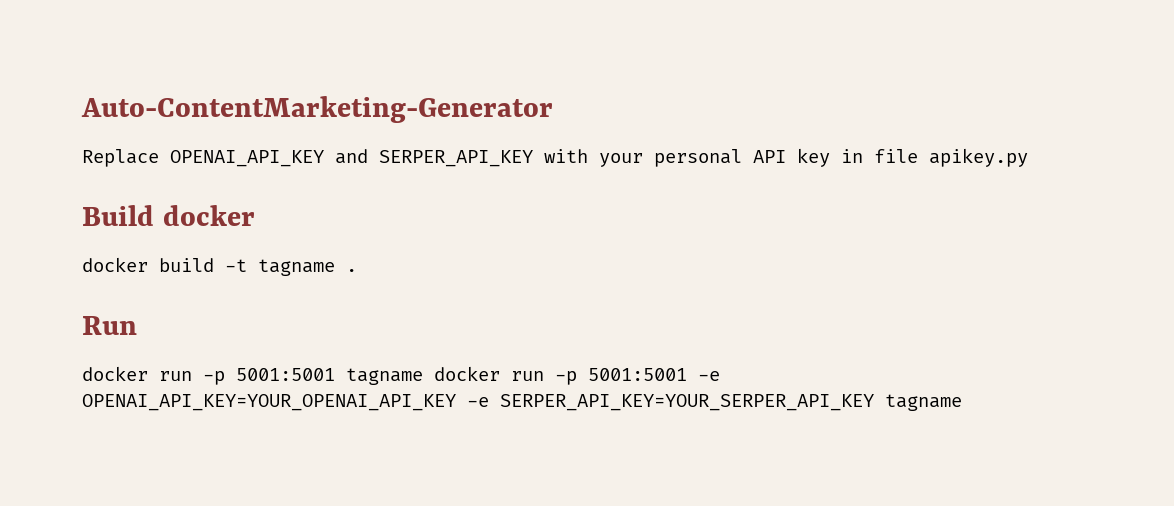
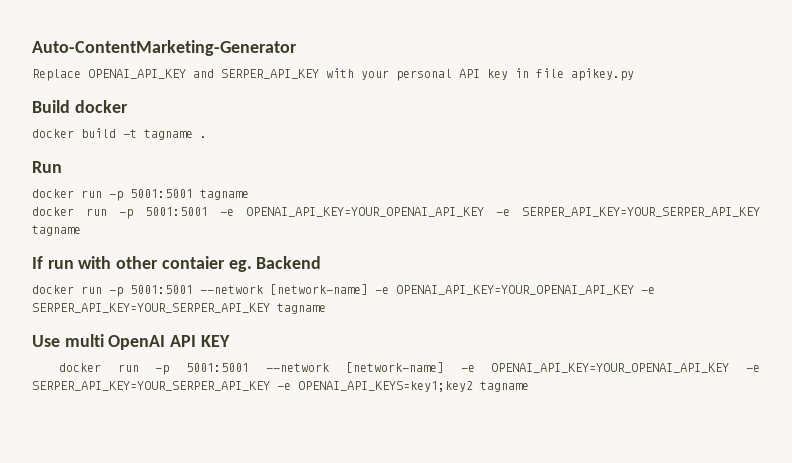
(423, 376) none -> (249, 194) //
(962, 402) none -> [32,256,322,272] [32,284,655,297] [32,303,326,314] [32,334,230,350] [58,362,760,375] [32,381,529,392] // If run with other contaier eg. Backend // docker run -p 5001:5001 --network [network-name] -e OPENAI_API_KEY=YOUR_OPENAI_API_KEY -e SERPER_API_KEY=YOUR_SERPER_API_KEY tagname // Use multi OpenAI API KEY // docker run -p 5001:5001 --network [network-name] -e OPENAI_API_KEY=YOUR_OPENAI_API_KEY -e SERPER_API_KEY=YOUR_SERPER_API_KEY -e OPENAI_API_KEYS=key1;key2 tagname

